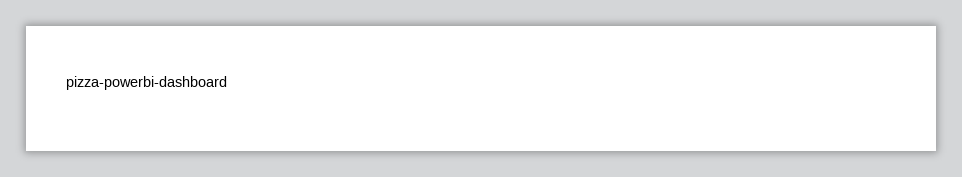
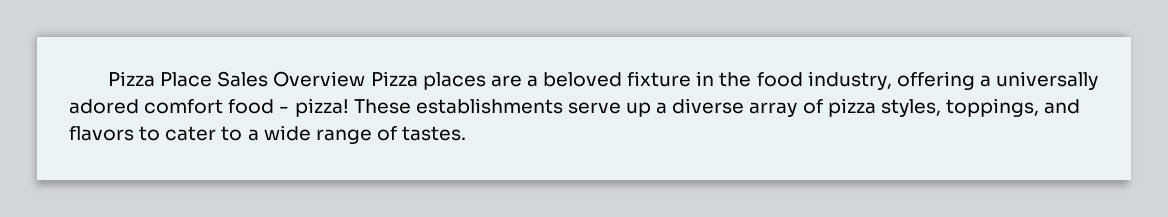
[66,76,227,90] pizza-powerbi-dashboard -> [108,71,1099,90] [69,98,1081,117] [69,125,467,144] Pizza Place Sales Overview Pizza places are a beloved fixture in the food industry, offering a universally adored comfort food - pizza! These establishments serve up a diverse array of pizza styles, toppings, and flavors to cater to a wide range of tastes.

